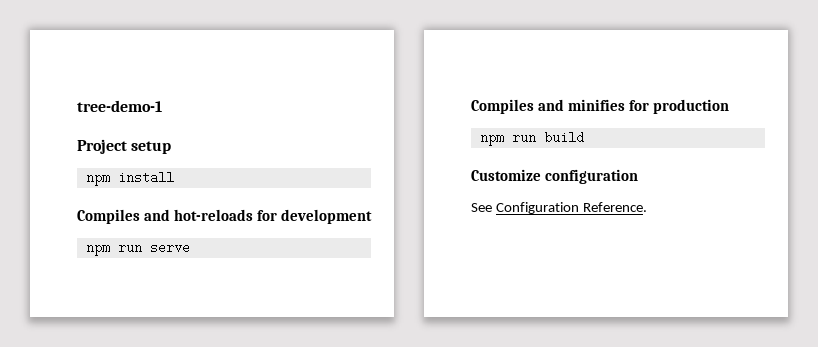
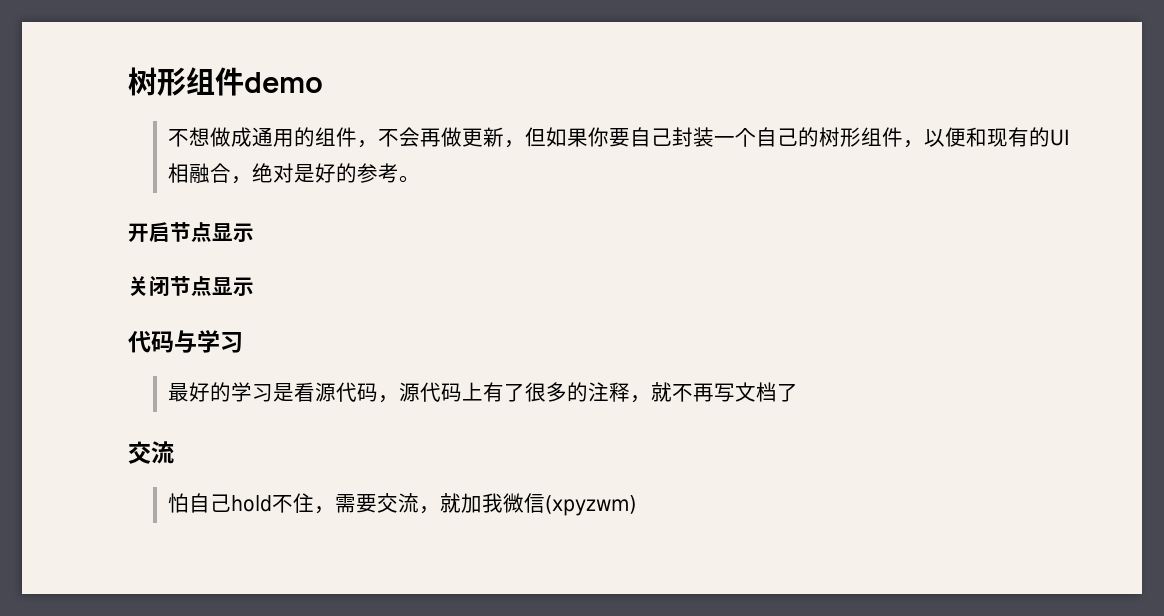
[77,100,162,112] [77,139,172,154] [85,171,174,186] [77,209,372,224] [85,241,190,256] [471,99,729,114] [479,131,584,146] [471,169,638,184] [471,202,647,214] tree-demo-1 // Project setup // npm install // Compiles and hot-reloads for development // npm run serve // Compiles and minifies for production // npm run build // Customize configuration // See Configuration Reference. -> [128,67,323,96] [167,127,1070,148] [167,163,420,184] [128,222,254,242] [128,276,254,297] [128,330,243,353] [167,382,798,403] [128,441,174,464] [167,493,636,516] 树形组件demo // 不想做成通用的组件，不会再做更新，但如果你要自己封装一个自己的树形组件，以便和现有的UI相融合，绝对是好的参考。 // 开启节点显示 // 关闭节点显示 // 代码与学习 // 最好的学习是看源代码，源代码上有了很多的注释，就不再写文档了 // 交流 // 怕自己hold不住，需要交流，就加我微信(xpyzwm)

